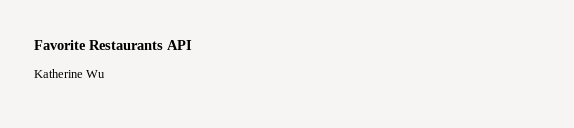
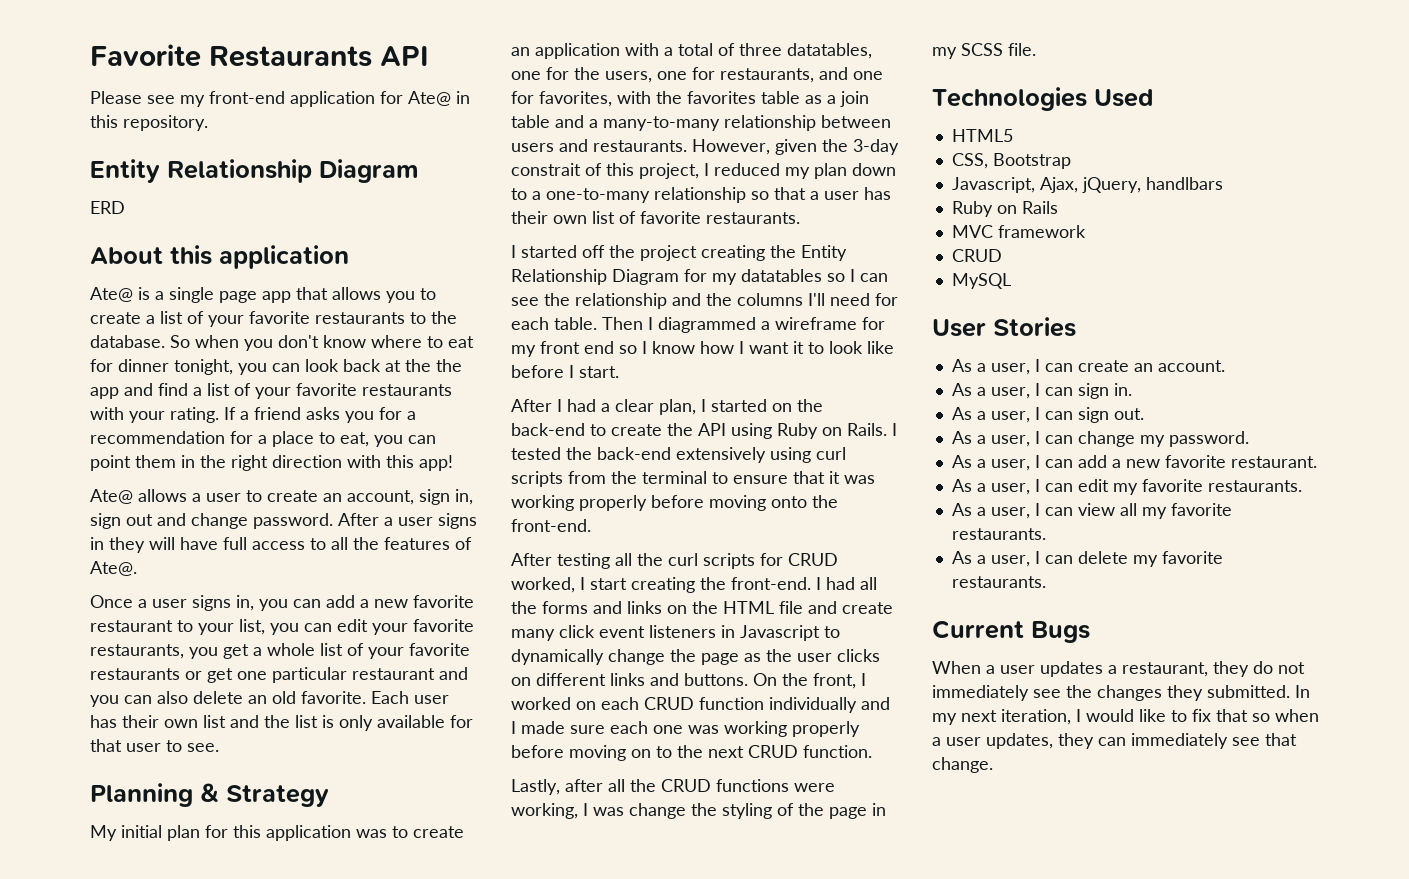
[34,69,106,78] Katherine Wu -> [90,91,470,107] [90,115,208,131] [90,159,419,183] [90,201,125,214] [90,245,349,269] [90,287,436,303] [90,311,457,327] [90,335,474,351] [90,359,462,375] [90,383,452,399] [90,407,416,423] [90,431,436,447] [90,455,453,471] [90,489,473,505] [90,513,477,529] [90,537,472,553] [90,561,137,576] [90,595,474,611] [90,619,474,635] [90,643,470,659] [90,667,468,683] [90,691,449,707] [90,715,473,731] [90,739,219,752] [90,783,329,807] [90,825,464,841] [511,43,872,59] [511,67,883,83] [511,91,869,107] [511,115,891,131] [511,139,899,155] [511,163,896,179] [511,187,891,203] [511,211,800,224] [511,245,847,261] [511,269,888,285] [511,293,898,309] [511,317,885,333] [511,341,894,357] [511,365,619,378] [511,399,823,415] [511,423,897,439] [511,447,846,463] [511,471,875,487] [511,495,838,511] [511,519,591,532] [511,553,838,569] [511,577,877,593] [511,601,893,614] [511,625,840,641] [511,649,880,665] [511,673,866,689] [511,697,890,713] [511,721,860,737] [511,745,872,761] [511,779,835,795] [511,803,886,819] [932,43,1036,59] [932,87,1153,111] [951,129,1013,142] [951,153,1071,169] [951,177,1223,193] [951,201,1058,217] [951,225,1086,238] [951,249,1002,262] [951,273,1011,289] [932,317,1076,337] [951,359,1225,375] [951,383,1132,399] [951,407,1144,423] [951,431,1249,447] [951,455,1317,471] [951,479,1302,495] [951,503,1232,519] [951,528,1046,540] [951,551,1223,567] [951,576,1046,588] [932,620,1090,643] [932,661,1305,677] [932,685,1310,701] [932,709,1319,725] [932,733,1297,749] [932,757,993,773] Please see my front-end application for Ate@ in this repository. // Entity Relationship Diagram // ERD // About this application // Ate@ is a single page app that allows you to create a list of your favorite restaurants to the database. So when you don't know where to eat for dinner tonight, you can look back at the the app and find a list of your favorite restaurants with your rating. If a friend asks you for a recommendation for a place to eat, you can point them in the right direction with this app! // Ate@ allows a user to create an account, sign in, sign out and change password. After a user signs in they will have full access to all the features of Ate@. // Once a user signs in, you can add a new favorite restaurant to your list, you can edit your favorite restaurants, you get a whole list of your favorite restaurants or get one particular restaurant and you can also delete an old favorite. Each user has their own list and the list is only available for that user to see. // Planning & Strategy // My initial plan for this application was to create an application with a total of three datatables, one for the users, one for restaurants, and one for favorites, with the favorites table as a join table and a many-to-many relationship between users and restaurants. However, given the 3-day constrait of this project, I reduced my plan down to a one-to-many relationship so that a user has their own list of favorite restaurants. // I started off the project creating the Entity Relationship Diagram for my datatables so I can see the relationship and the columns I'll need for each table. Then I diagrammed a wireframe for my front end so I know how I want it to look like before I start. // After I had a clear plan, I started on the back-end to create the API using Ruby on Rails. I tested the back-end extensively using curl scripts from the terminal to ensure that it was working properly before moving onto the front-end. // After testing all the curl scripts for CRUD worked, I start creating the front-end. I had all the forms and links on the HTML file and create many click event listeners in Javascript to dynamically change the page as the user clicks on different links and buttons. On the front, I worked on each CRUD function individually and I made sure each one was working properly before moving on to the next CRUD function. // Lastly, after all the CRUD functions were working, I was change the styling of the page in my SCSS file. // Technologies Used // HTML5 // CSS, Bootstrap // Javascript, Ajax, jQuery, handlbars // Ruby on Rails // MVC framework // CRUD // MySQL // User Stories // As a user, I can create an account. // As a user, I can sign in. // As a user, I can sign out. // As a user, I can change my password. // As a user, I can add a new favorite restaurant. // As a user, I can edit my favorite restaurants. // As a user, I can view all my favorite restaurants. // As a user, I can delete my favorite restaurants. // Current Bugs // When a user updates a restaurant, they do not immediately see the changes they submitted. In my next iteration, I would like to fix that so when a user updates, they can immediately see that change.

